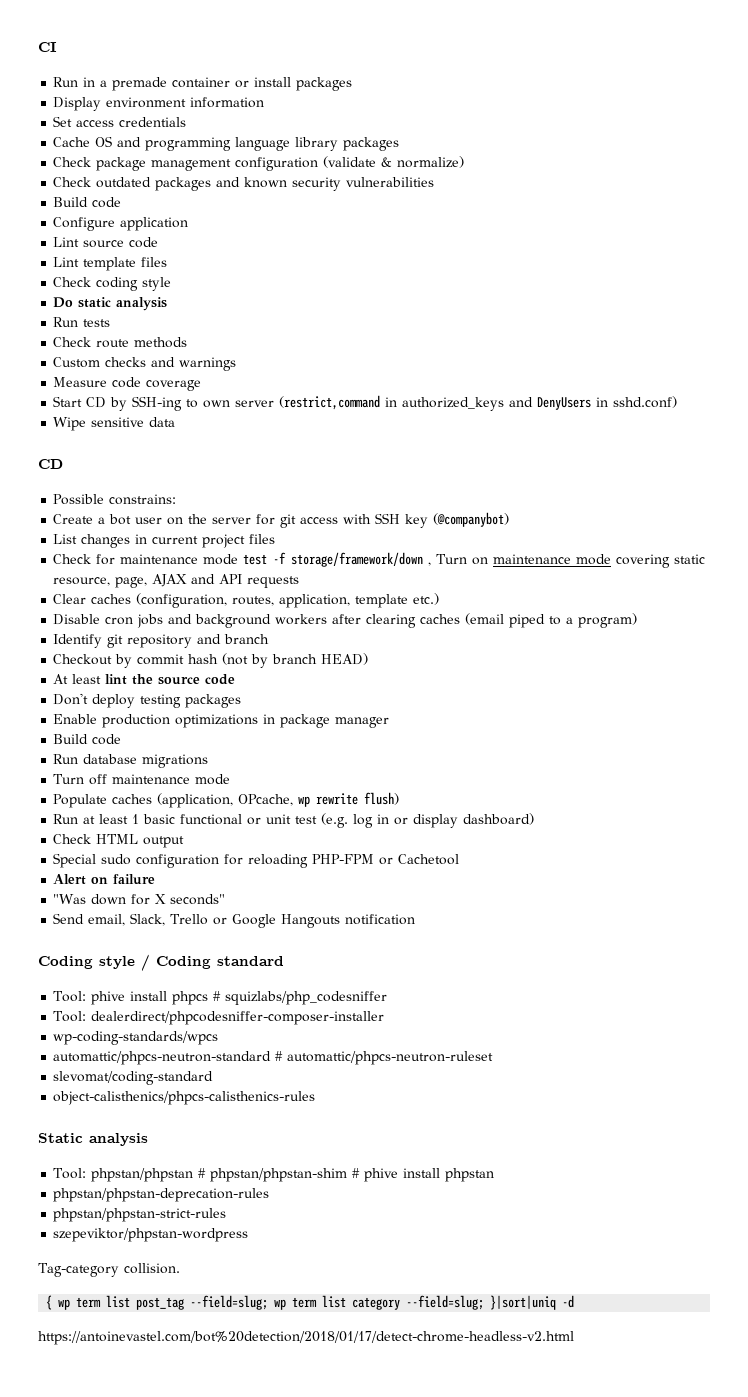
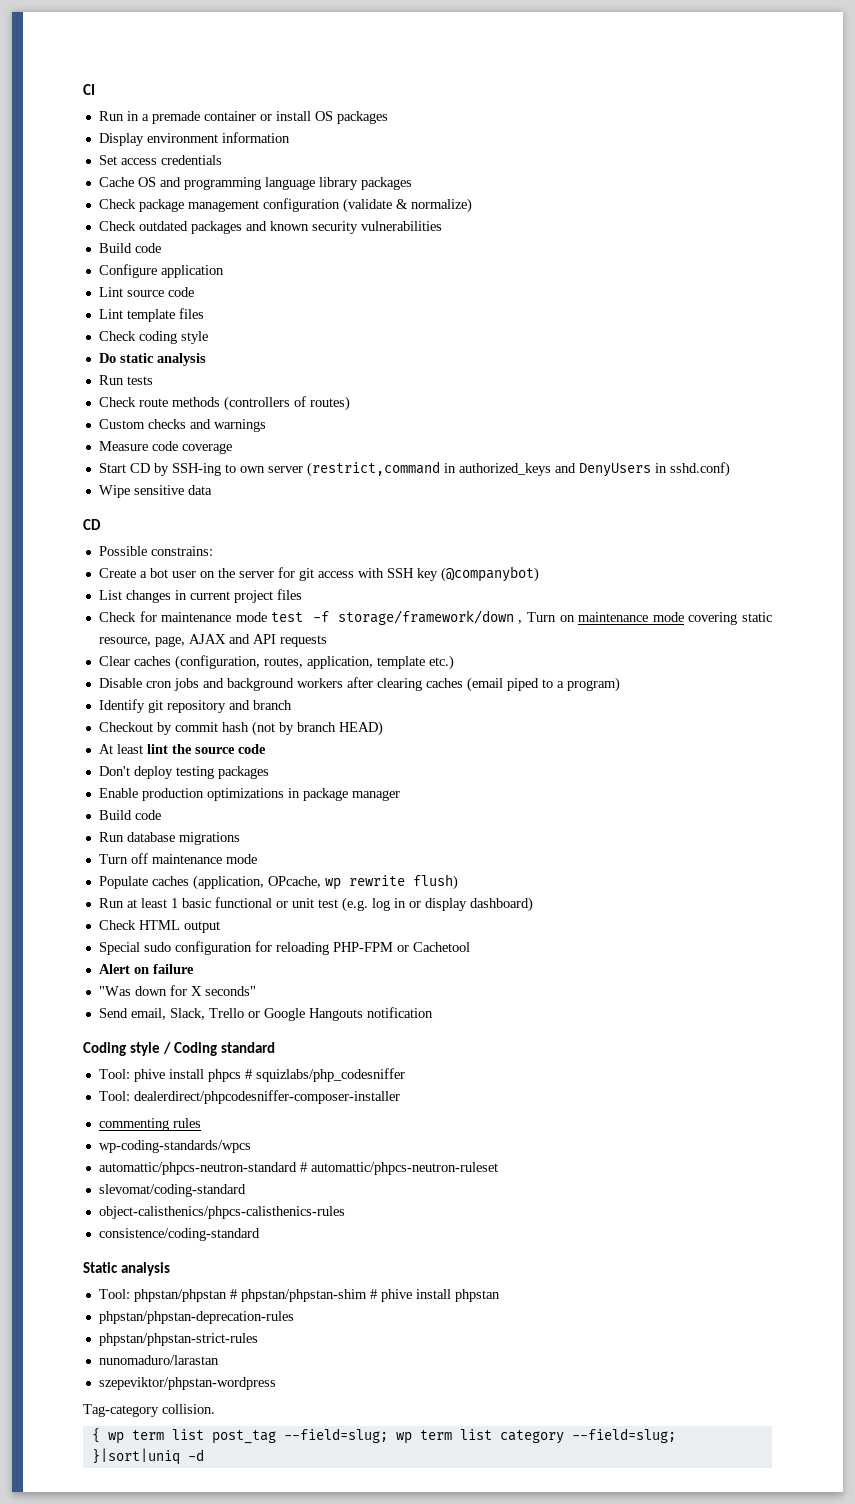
(292, 82) none -> [314,111,333,121] OS
(188, 342) none -> [223,396,350,411] (controllers of routes)
(385, 1018) none -> [98,1118,201,1131] // commenting rules
(316, 1098) none -> [98,1228,260,1241] // consistence/coding-standard
(227, 1215) none -> [98,1355,219,1365] // nunomaduro/larastan
[38,1331,574,1345] // https://antoinevastel.com/bot%20detection/2018/01/17/detect-chrome-headless-v2.html -> (204, 1455) none

